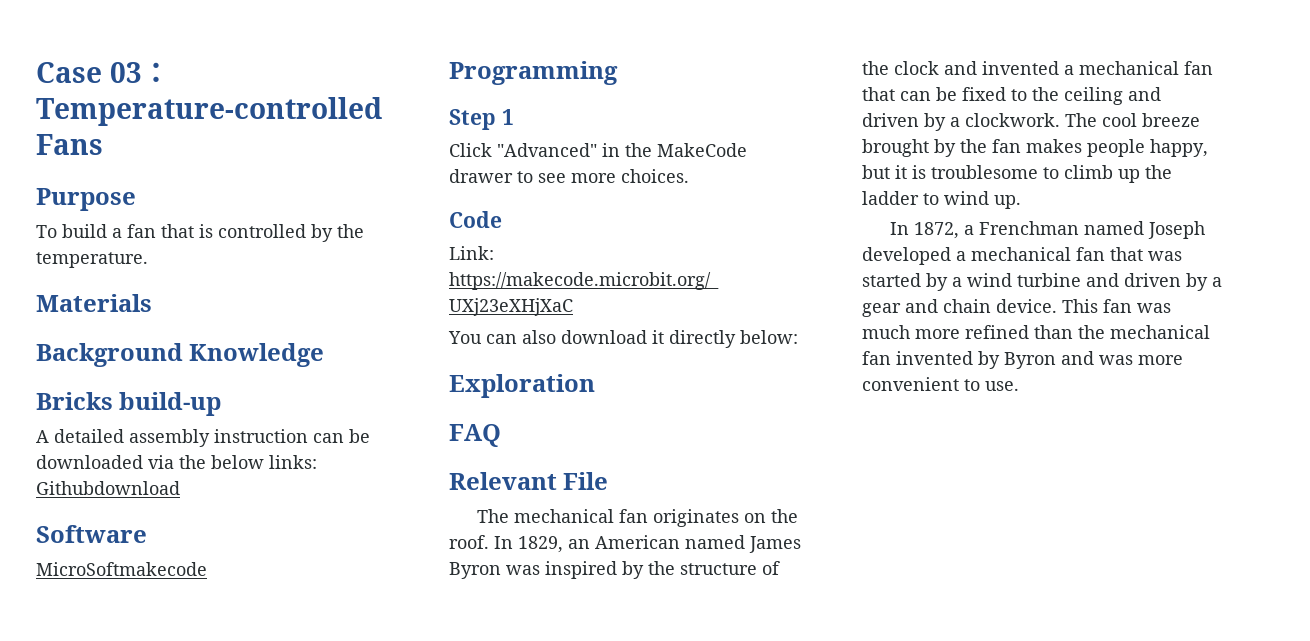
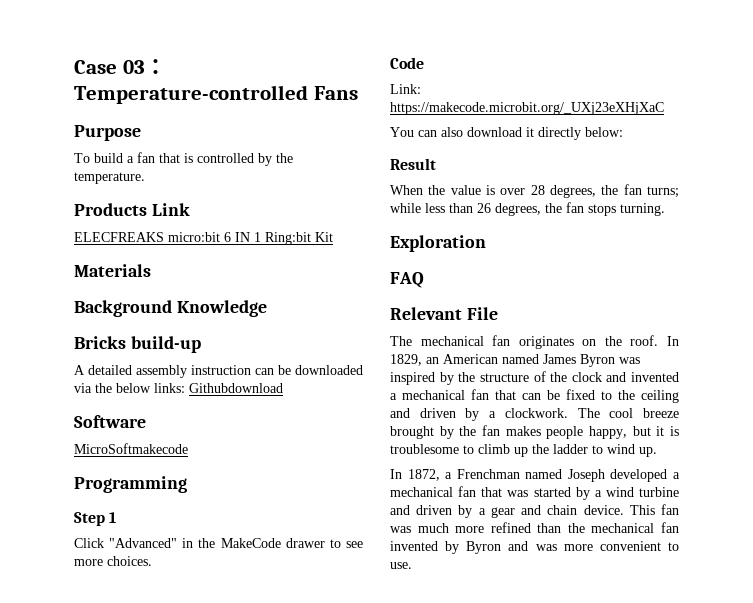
(148, 260) none -> [74,203,190,216] [74,232,333,245] // Products Link // ELECFREAKS micro:bit 6 IN 1 Ring:bit Kit
(798, 337) none -> [390,158,436,170] [390,184,679,198] [390,202,665,216] // Result // When the value is over 28 degrees, the fan turns; while less than 26 degrees, the fan stops turning.

